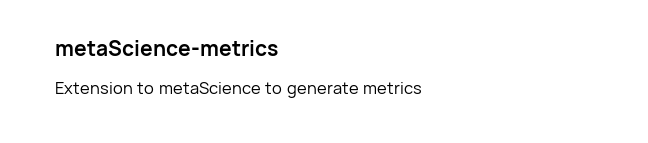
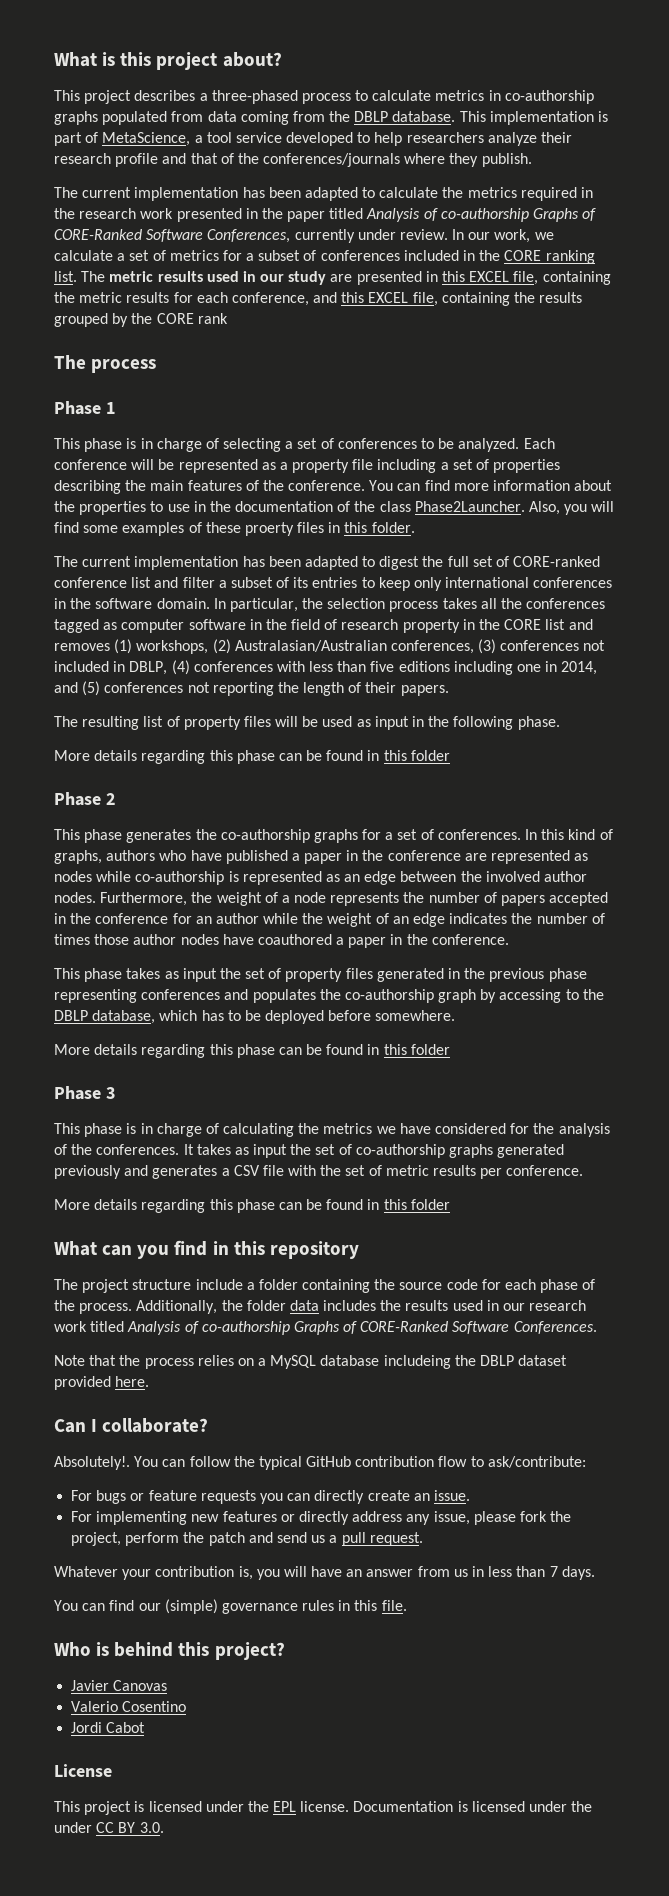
[55,40,278,56] [55,82,423,98] metaScience-metrics // Extension to metaScience to generate metrics -> [54,52,282,70] [54,90,594,104] [54,111,609,125] [54,132,573,146] [54,153,532,167] [54,187,594,201] [54,208,597,222] [54,229,554,243] [54,250,595,264] [54,271,611,285] [54,292,583,306] [54,313,228,327] [54,355,157,373] [54,401,116,415] [54,438,555,452] [54,459,561,473] [54,480,613,494] [54,501,615,515] [54,522,415,536] [54,556,601,570] [54,577,613,591] [54,598,606,612] [54,619,593,633] [54,639,606,654] [54,660,598,675] [54,681,449,696] [54,716,560,730] [54,750,450,764] [54,792,116,806] [54,829,613,843] [54,850,589,864] [54,871,588,885] [54,892,609,906] [54,913,605,927] [54,934,509,948] [54,968,587,982] [54,989,604,1003] [54,1010,456,1024] [54,1044,450,1058] [54,1086,116,1100] [54,1123,610,1137] [54,1144,565,1158] [54,1165,584,1179] [54,1199,450,1213] [54,1240,359,1259] [54,1279,596,1293] [54,1300,587,1314] [54,1321,597,1335] [54,1355,568,1369] [54,1376,150,1390] [54,1418,209,1433] [54,1456,586,1470] [71,1490,470,1504] [71,1511,572,1525] [71,1532,423,1546] [54,1566,595,1580] [54,1599,407,1614] [54,1642,285,1660] [71,1680,168,1691] [71,1701,187,1712] [71,1722,146,1733] [54,1764,112,1777] [54,1801,593,1815] [54,1822,164,1833] What is this project about? // This project describes a three-phased process to calculate metrics in co-authorship graphs populated from data coming from the DBLP database. This implementation is part of MetaScience, a tool service developed to help researchers analyze their research profile and that of the conferences/journals where they publish. // The current implementation has been adapted to calculate the metrics required in the research work presented in the paper titled Analysis of co-authorship Graphs of CORE-Ranked Software Conferences, currently under review. In our work, we calculate a set of metrics for a subset of conferences included in the CORE ranking list. The metric results used in our study are presented in this EXCEL file, containing the metric results for each conference, and this EXCEL file, containing the results grouped by the CORE rank // The process // Phase 1 // This phase is in charge of selecting a set of conferences to be analyzed. Each conference will be represented as a property file including a set of properties describing the main features of the conference. You can find more information about the properties to use in the documentation of the class Phase2Launcher. Also, you will find some examples of these proerty files in this folder. // The current implementation has been adapted to digest the full set of CORE-ranked conference list and filter a subset of its entries to keep only international conferences in the software domain. In particular, the selection process takes all the conferences tagged as computer software in the field of research property in the CORE list and removes (1) workshops, (2) Australasian/Australian conferences, (3) conferences not included in DBLP, (4) conferences with less than five editions including one in 2014, and (5) conferences not reporting the length of their papers. // The resulting list of property files will be used as input in the following phase. // More details regarding this phase can be found in this folder // Phase 2 // This phase generates the co-authorship graphs for a set of conferences. In this kind of graphs, authors who have published a paper in the conference are represented as nodes while co-authorship is represented as an edge between the involved author nodes. Furthermore, the weight of a node represents the number of papers accepted in the conference for an author while the weight of an edge indicates the number of times those author nodes have coauthored a paper in the conference. // This phase takes as input the set of property files generated in the previous phase representing conferences and populates the co-authorship graph by accessing to the DBLP database, which has to be deployed before somewhere. // More details regarding this phase can be found in this folder // Phase 3 // This phase is in charge of calculating the metrics we have considered for the analysis of the conferences. It takes as input the set of co-authorship graphs generated previously and generates a CSV file with the set of metric results per conference. // More details regarding this phase can be found in this folder // What can you find in this repository // The project structure include a folder containing the source code for each phase of the process. Additionally, the folder data includes the results used in our research work titled Analysis of co-authorship Graphs of CORE-Ranked Software Conferences. // Note that the process relies on a MySQL database includeing the DBLP dataset provided here. // Can I collaborate? // Absolutely!. You can follow the typical GitHub contribution flow to ask/contribute: // For bugs or feature requests you can directly create an issue. // For implementing new features or directly address any issue, please fork the project, perform the patch and send us a pull request. // Whatever your contribution is, you will have an answer from us in less than 7 days. // You can find our (simple) governance rules in this file. // Who is behind this project? // Javier Canovas // Valerio Cosentino // Jordi Cabot // License // This project is licensed under the EPL license. Documentation is licensed under the under CC BY 3.0.

